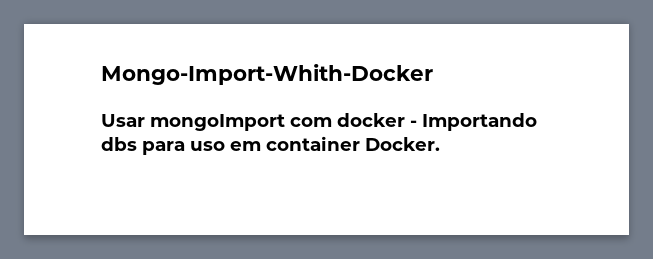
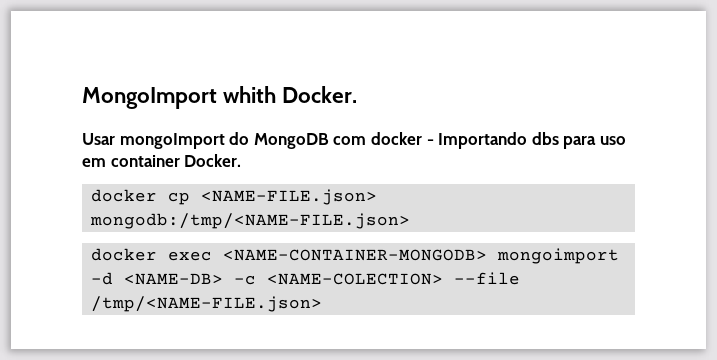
[101,64,433,85] Mongo-Import-Whith-Docker -> [82,86,358,109] MongoImport whith Docker.
(285, 122) none -> [229,132,329,149] do MongoDB
(440, 144) none -> [90,189,377,205] [89,213,410,229] [90,248,619,264] [90,272,520,285] [90,296,322,312] // docker cp <NAME-FILE.json> mongodb:/tmp/<NAME-FILE.json> // docker exec <NAME-CONTAINER-MONGODB> mongoimport -d <NAME-DB> -c <NAME-COLECTION> --file /tmp/<NAME-FILE.json>

